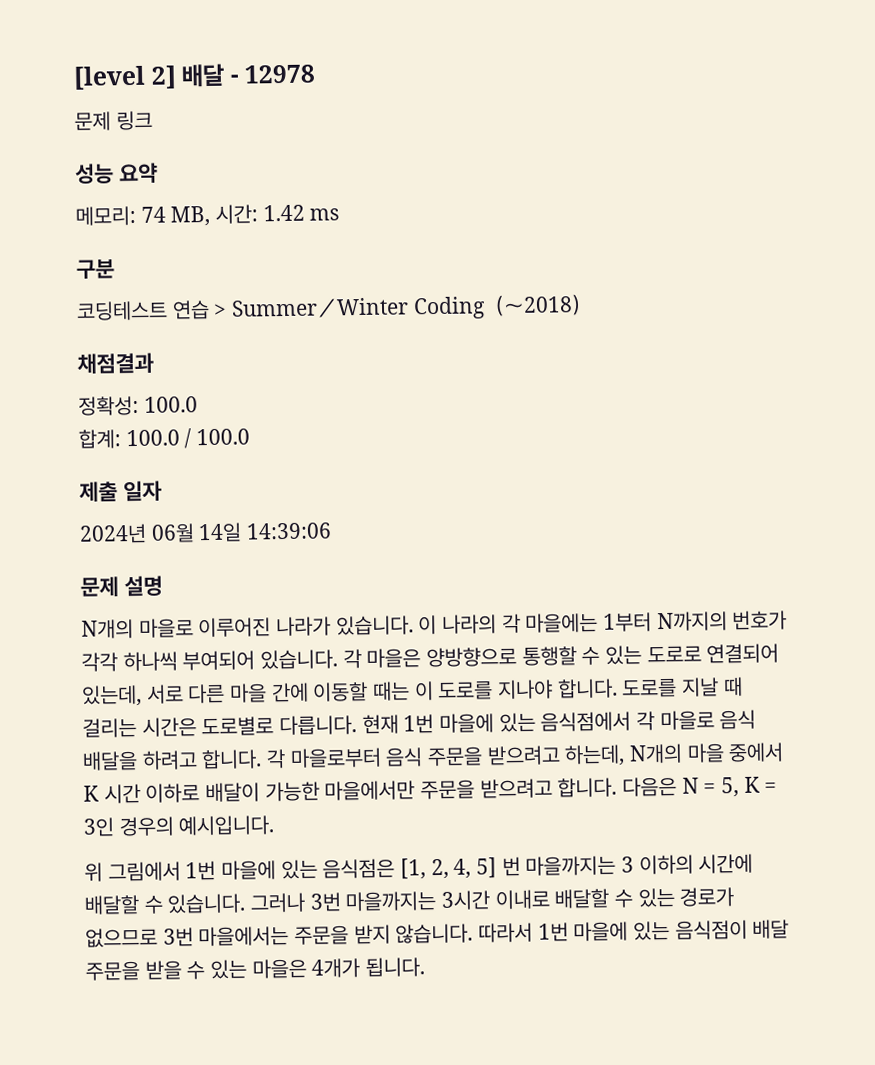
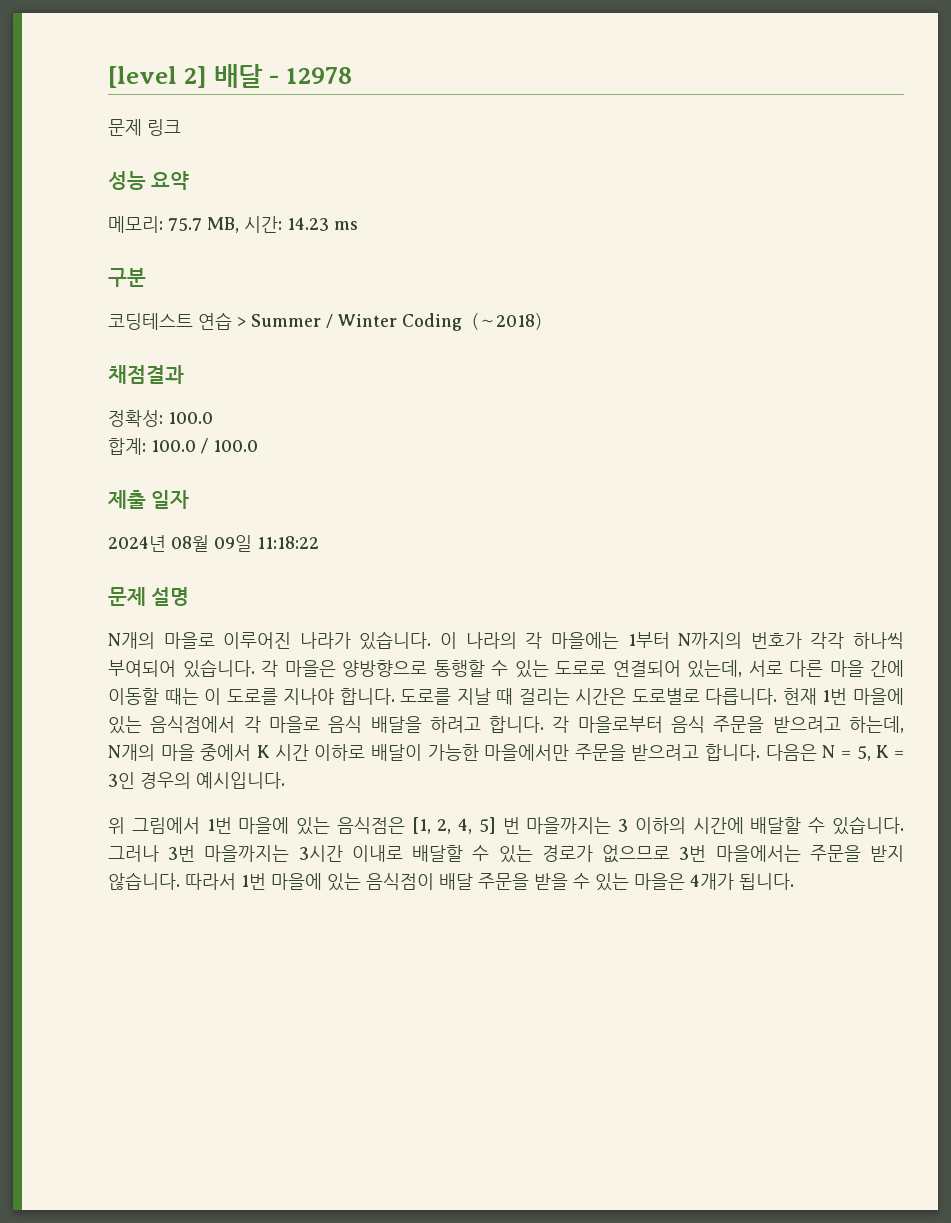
[140,206,166,223] 74 -> [168,218,202,231] 75.7
[262,204,305,222] 1.42 -> [287,217,329,231] 14.23
[150,522,333,543] 06월 14일 14:39:06 -> [171,535,319,552] 08월 09일 11:18:22

